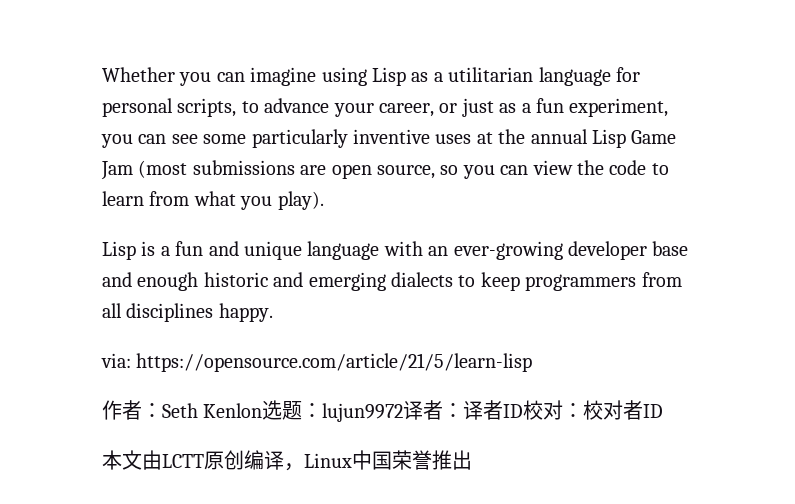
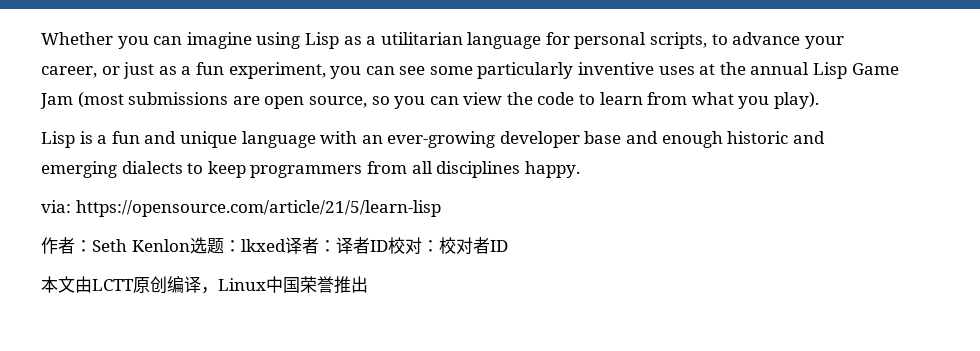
[322,403,404,422] lujun9972 -> [240,239,286,252] lkxed

